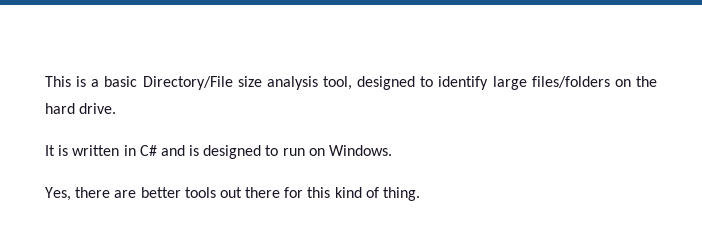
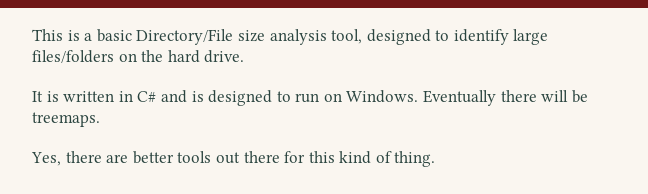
(393, 150) none -> [423,90,588,106] [32,112,100,127] Eventually there will be treemaps.

